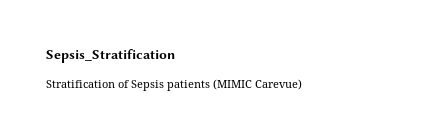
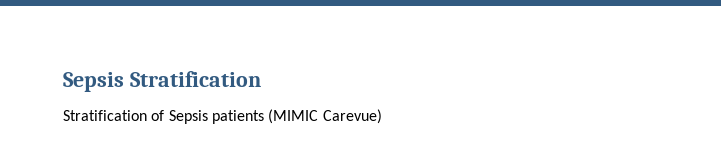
[46,49,175,63] Sepsis_Stratification -> [63,71,261,92] Sepsis Stratification

